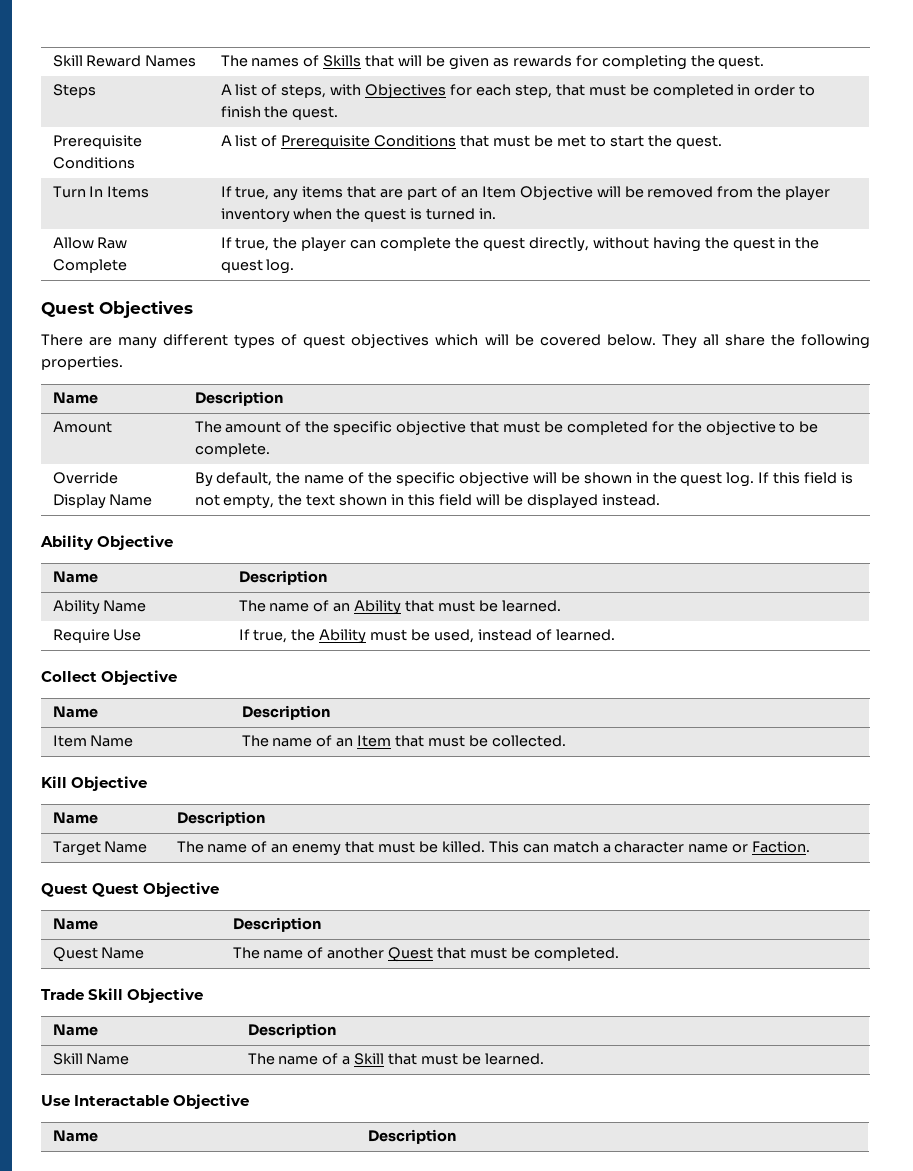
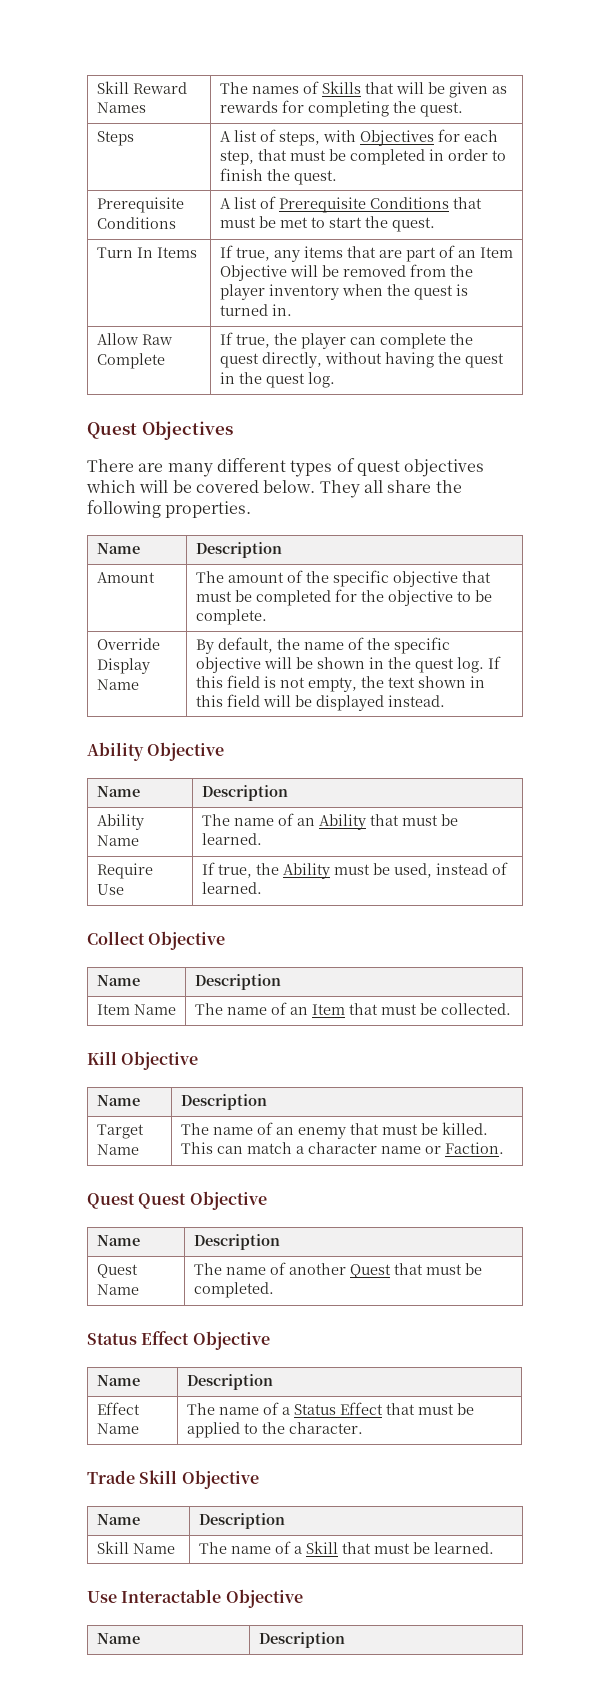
(619, 954) none -> [87,1331,270,1350] [96,1375,140,1386] [186,1374,273,1390] [96,1402,140,1415] [96,1423,139,1434] [186,1402,474,1415] [186,1422,363,1438] // Status Effect Objective // Name | Description // Effect Name | The name of a Status Effect that must be applied to the character.

